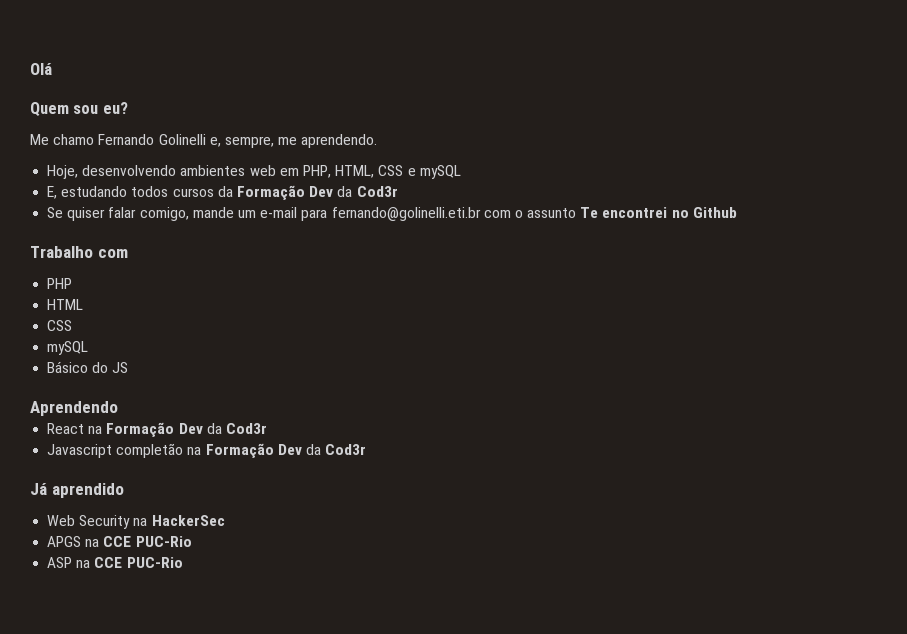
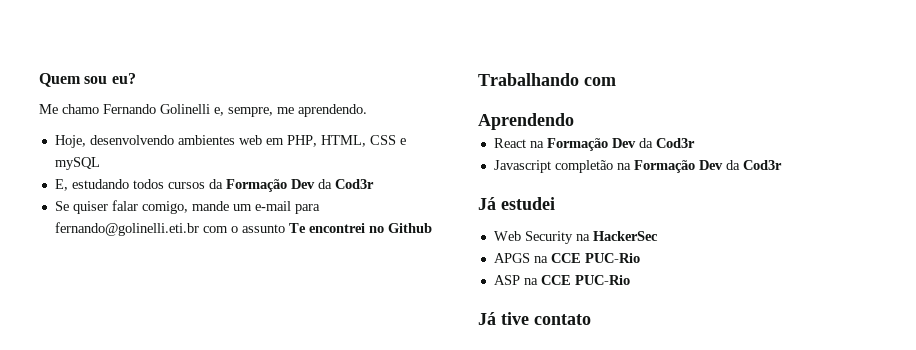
[30,63,52,75] Olá // -> (39, 80) none
[30,246,128,258] [47,278,73,289] [47,299,84,310] [47,320,73,331] [47,341,89,355] [47,361,129,373] Trabalho com // PHP // HTML // CSS // mySQL // Básico do JS -> [478,73,616,86] Trabalhando com
[51,483,124,498] aprendido -> [501,197,555,210] estudei
(183, 562) none -> [478,312,591,325] // Já tive contato

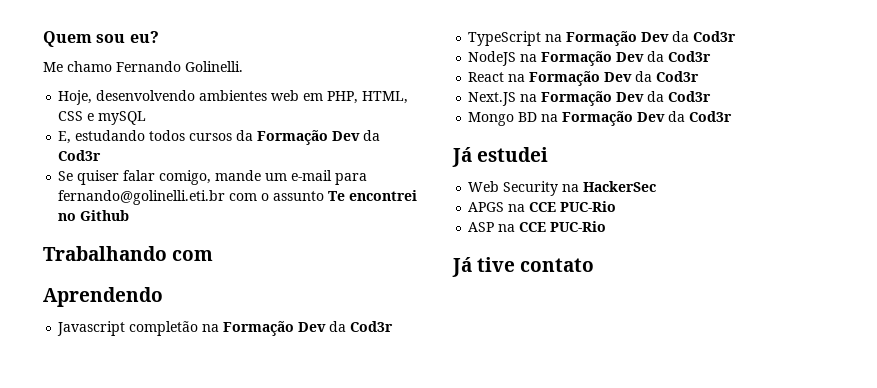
[160,104,367,117] Golinelli e, sempre, me aprendendo. -> [185,61,243,72] Golinelli.
(574, 121) none -> [57,321,394,336] [468,31,737,46] [468,51,712,66] // Javascript completão na Formação Dev da Cod3r // TypeScript na Formação Dev da Cod3r // NodeJS na Formação Dev da Cod3r
[493,160,613,173] Javascript completão -> [468,91,712,106] [468,112,538,126] Next.JS na Formação Dev da Cod3r // Mongo BD

